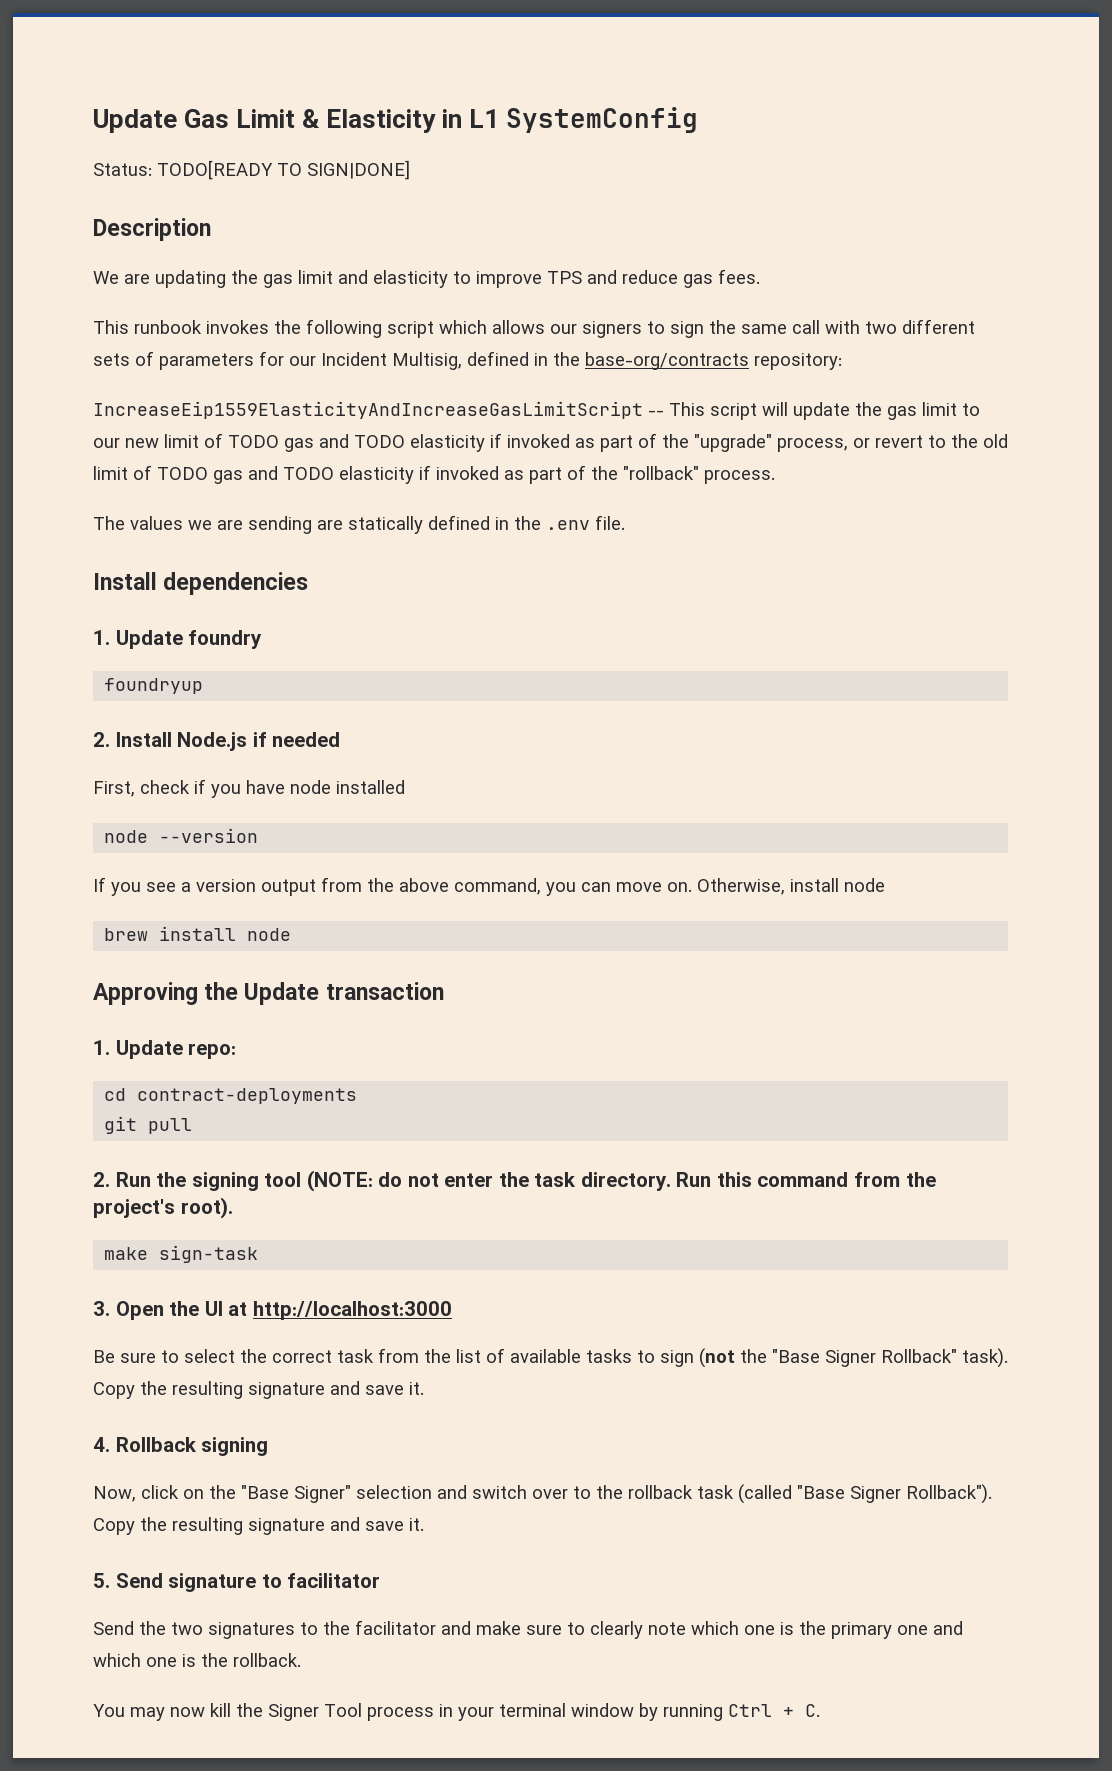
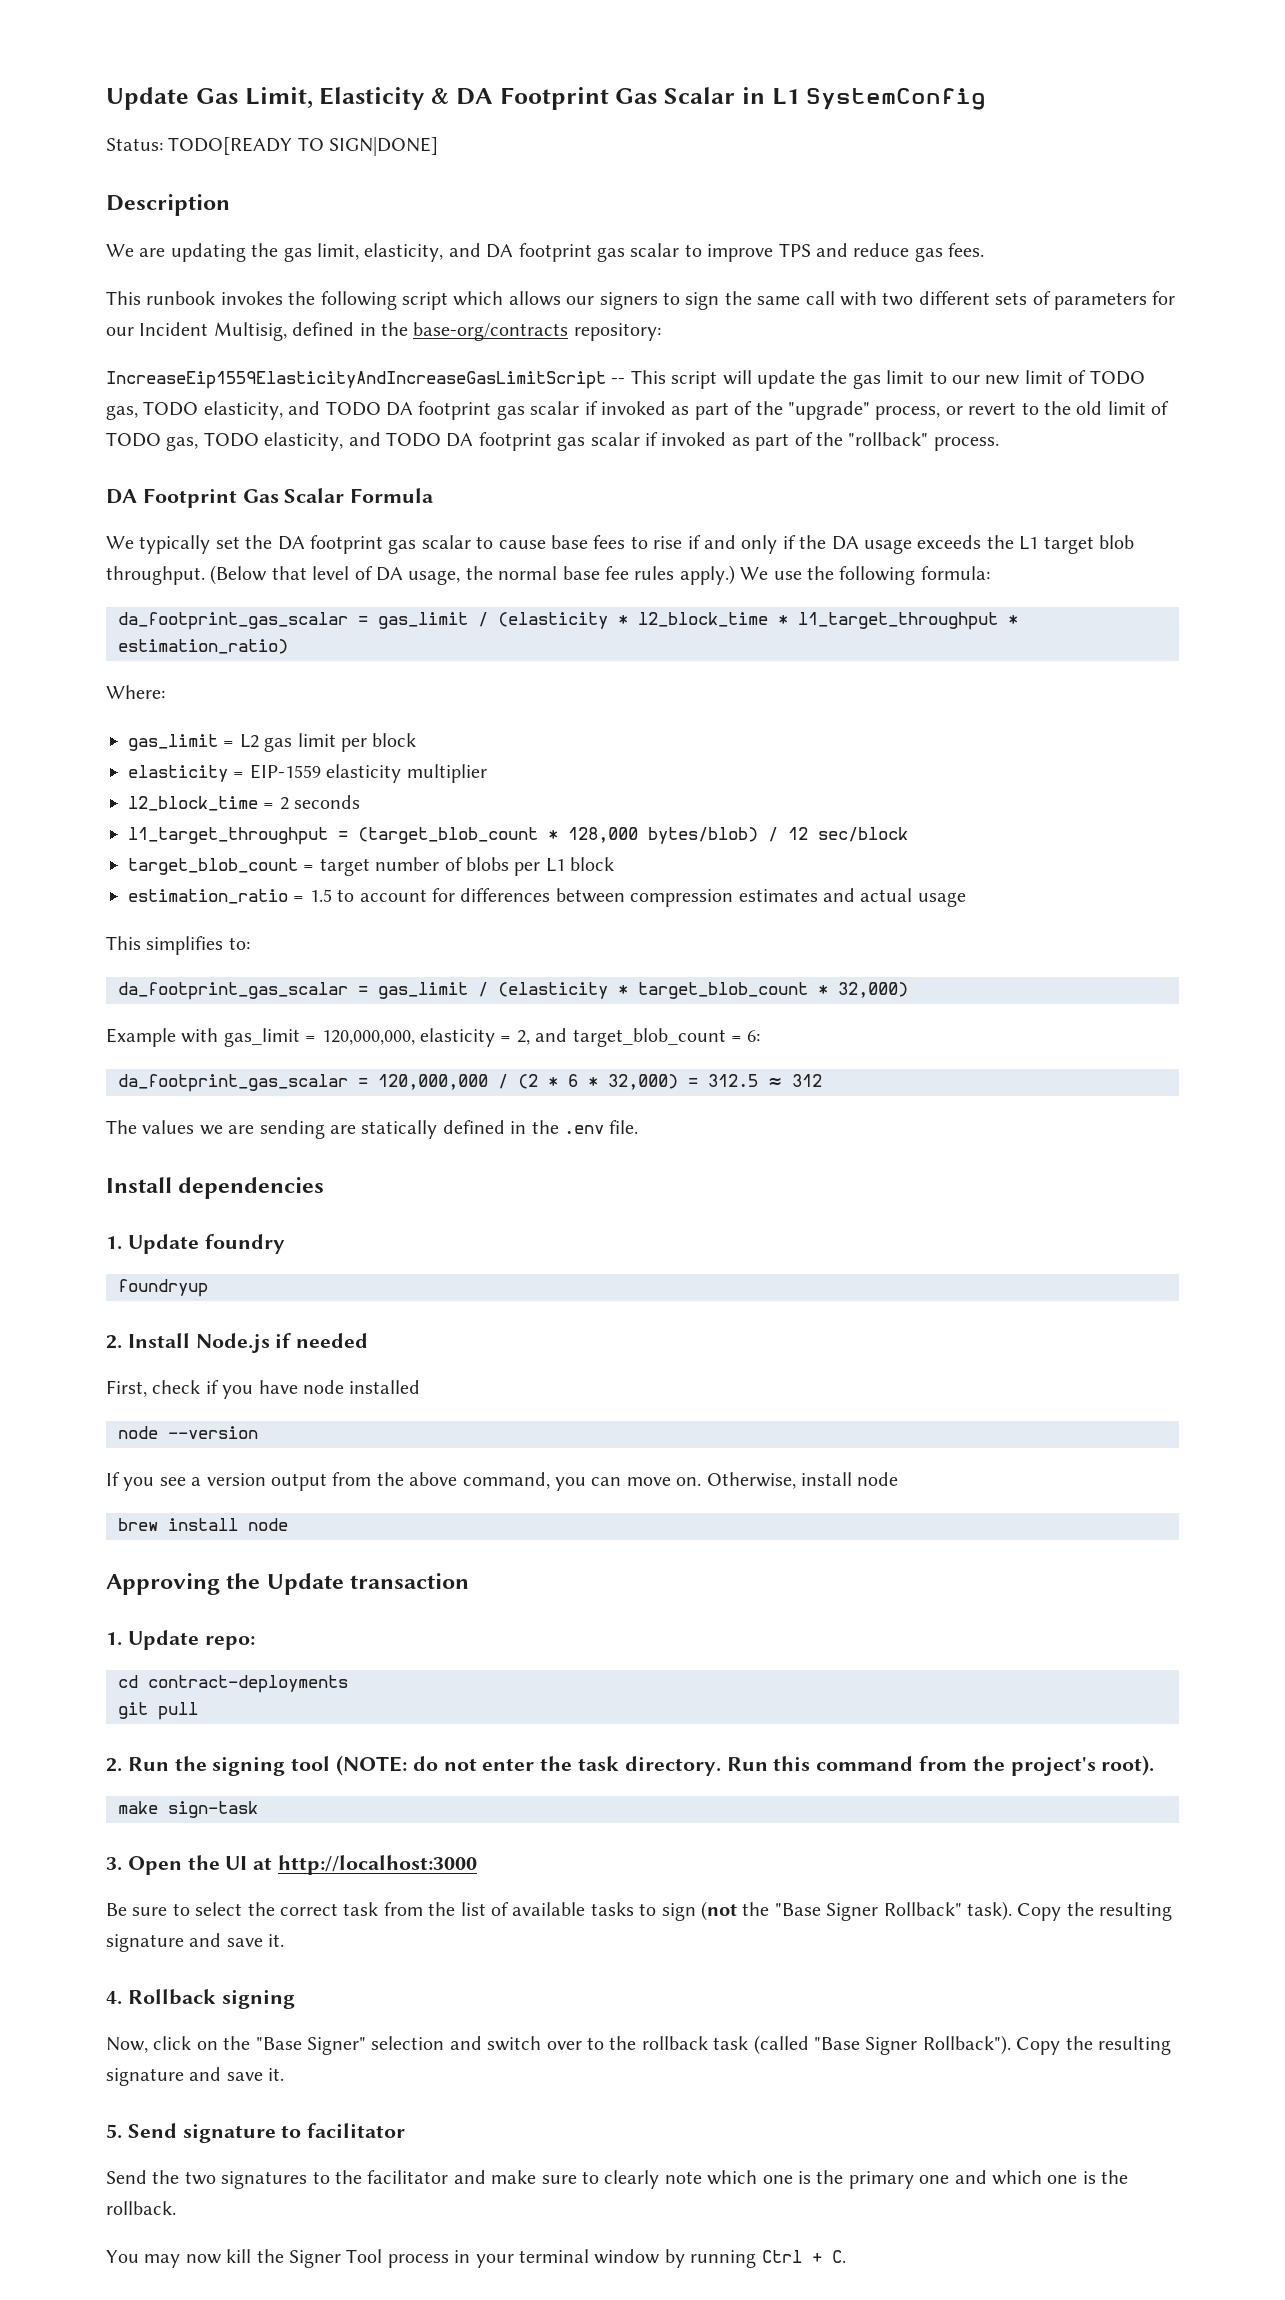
[236,109,437,133] Limit & Elasticity -> [244,87,735,110] Limit, Elasticity & DA Footprint Gas Scalar
[298,270,448,288] limit and elasticity -> [317,243,680,262] limit, elasticity, and DA footprint gas scalar
[284,434,485,452] gas and TODO elasticity -> [106,401,580,420] gas, TODO elasticity, and TODO DA footprint gas scalar
[213,466,414,484] gas and TODO elasticity -> [166,432,640,451] gas, TODO elasticity, and TODO DA footprint gas scalar
(775, 477) none -> [106,488,434,508] [106,535,1134,554] [106,565,990,585] [118,612,1018,630] [118,639,288,654] [106,685,165,699] [128,733,417,752] [128,764,487,783] [128,795,361,811] [128,827,908,845] [128,857,615,876] [128,888,966,907] [106,936,250,955] [118,982,908,1000] [106,1028,761,1047] [118,1074,822,1092] // DA Footprint Gas Scalar Formula // We typically set the DA footprint gas scalar to cause base fees to rise if and only if the DA usage exceeds the L1 target blob throughput. (Below that level of DA usage, the normal base fee rules apply.) We use the following formula: // da_footprint_gas_scalar = gas_limit / (elasticity * l2_block_time * l1_target_throughput * estimation_ratio) // Where: // gas_limit = L2 gas limit per block // elasticity = EIP-1559 elasticity multiplier // l2_block_time = 2 seconds // l1_target_throughput = (target_blob_count * 128,000 bytes/blob) / 12 sec/block // target_blob_count = target number of blobs per L1 block // estimation_ratio = 1.5 to account for differences between compression estimates and actual usage // This simplifies to: // da_footprint_gas_scalar = gas_limit / (elasticity * target_blob_count * 32,000) // Example with gas_limit = 120,000,000, elasticity = 2, and target_blob_count = 6: // da_footprint_gas_scalar = 120,000,000 / (2 * 6 * 32,000) = 312.5 ≈ 312

